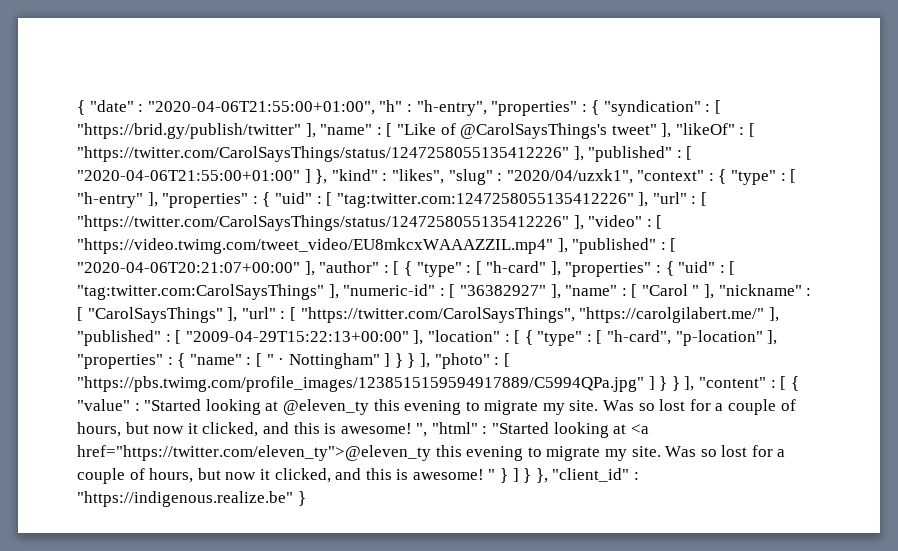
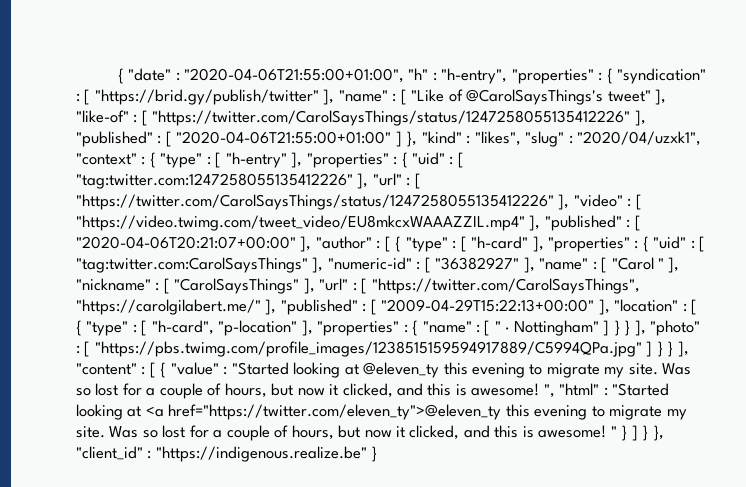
[675,123,735,135] "likeOf" -> [76,110,129,123] "like-of"

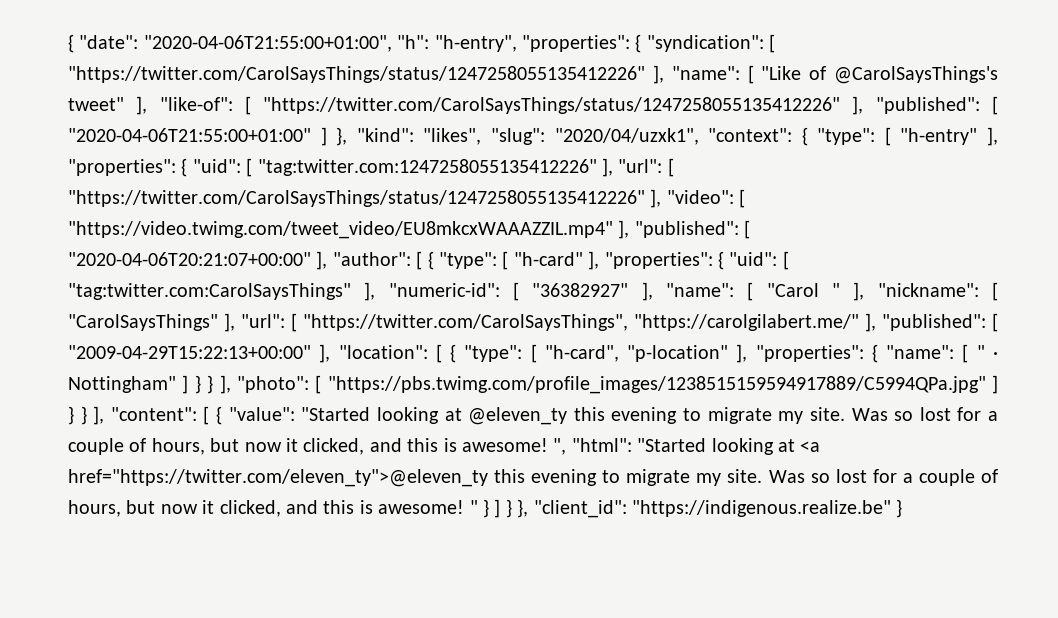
[117,68,707,84] [76,89,397,105] { "date" : "2020-04-06T21:55:00+01:00", "h" : "h-entry", "properties" : { "syndication" : [ "https://brid.gy/publish/twitter" ], "name" : -> [68,34,776,53] [68,65,740,84] { "date": "2020-04-06T21:55:00+01:00", "h": "h-entry", "properties": { "syndication": [ "https://twitter.com/CarolSaysThings/status/1247258055135412226" ], "name":
[76,110,646,126] [76,131,162,147] "like-of" : [ "https://twitter.com/CarolSaysThings/status/1247258055135412226" ], "published" : -> [159,96,980,115] "like-of": [ "https://twitter.com/CarolSaysThings/status/1247258055135412226" ], "published":
[421,131,702,147] [76,152,454,168] "kind" : "likes", "slug" : "2020/04/uzxk1", "context" : { "type" : [ "h-entry" ], "properties" : { "uid" : -> [356,127,999,146] [68,158,241,177] "kind": "likes", "slug": "2020/04/uzxk1", "context": { "type": [ "h-entry" ], "properties": { "uid":
[372,173,421,189] [76,194,632,210] "url" : [ "https://twitter.com/CarolSaysThings/status/1247258055135412226" ], "video" : -> [618,158,674,177] [68,189,734,208] "url": [ "https://twitter.com/CarolSaysThings/status/1247258055135412226" ], "video":
[544,215,631,231] "published" : -> [634,221,739,238] "published":
[315,236,695,252] "author" : [ { "type" : [ "h-card" ], "properties" : { "uid" : -> [332,251,778,270] "author": [ { "type": [ "h-card" ], "properties": { "uid":
[327,257,421,270] "numeric-id" : -> [388,283,500,297] "numeric-id":
[539,258,597,270] "name" : -> [666,283,734,297] "name":
[76,278,160,291] "nickname" : -> [877,283,979,297] "nickname":
[319,278,357,291] "url" : -> [241,314,285,328] "url":
[280,299,367,315] "published" : -> [882,314,986,331] "published":
[614,299,698,315] [76,320,481,336] "location" : [ { "type" : [ "h-card", "p-location" ], "properties" : { "name" : -> [338,344,955,363] "location": [ { "type": [ "h-card", "p-location" ], "properties": { "name":
[650,320,701,336] [76,345,80,354] "photo" : -> [236,376,309,393] "photo":
[76,362,228,378] "content" : [ { "value" : -> [110,406,295,425] "content": [ { "value":
[559,383,608,396] "html" : -> [571,438,632,452] "html":
[76,446,152,460] "client_id" : -> [533,500,627,518] "client_id":

